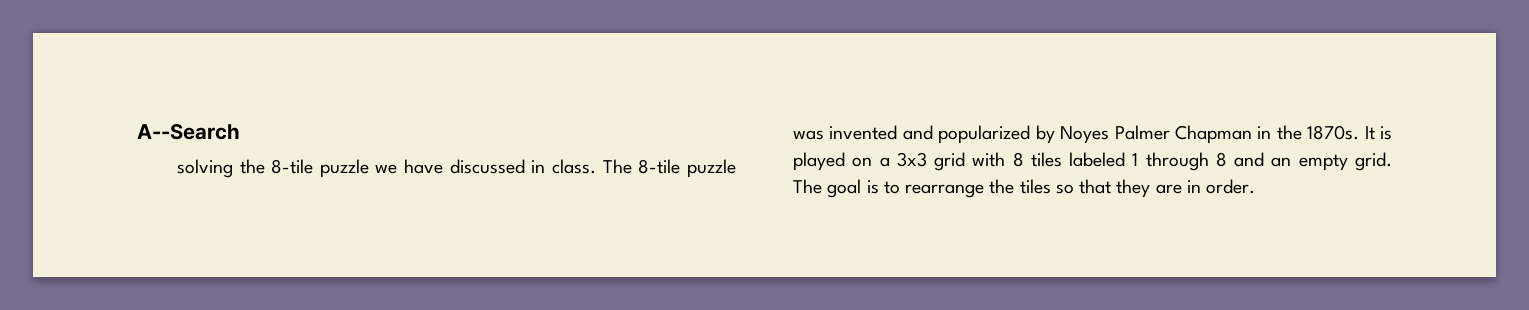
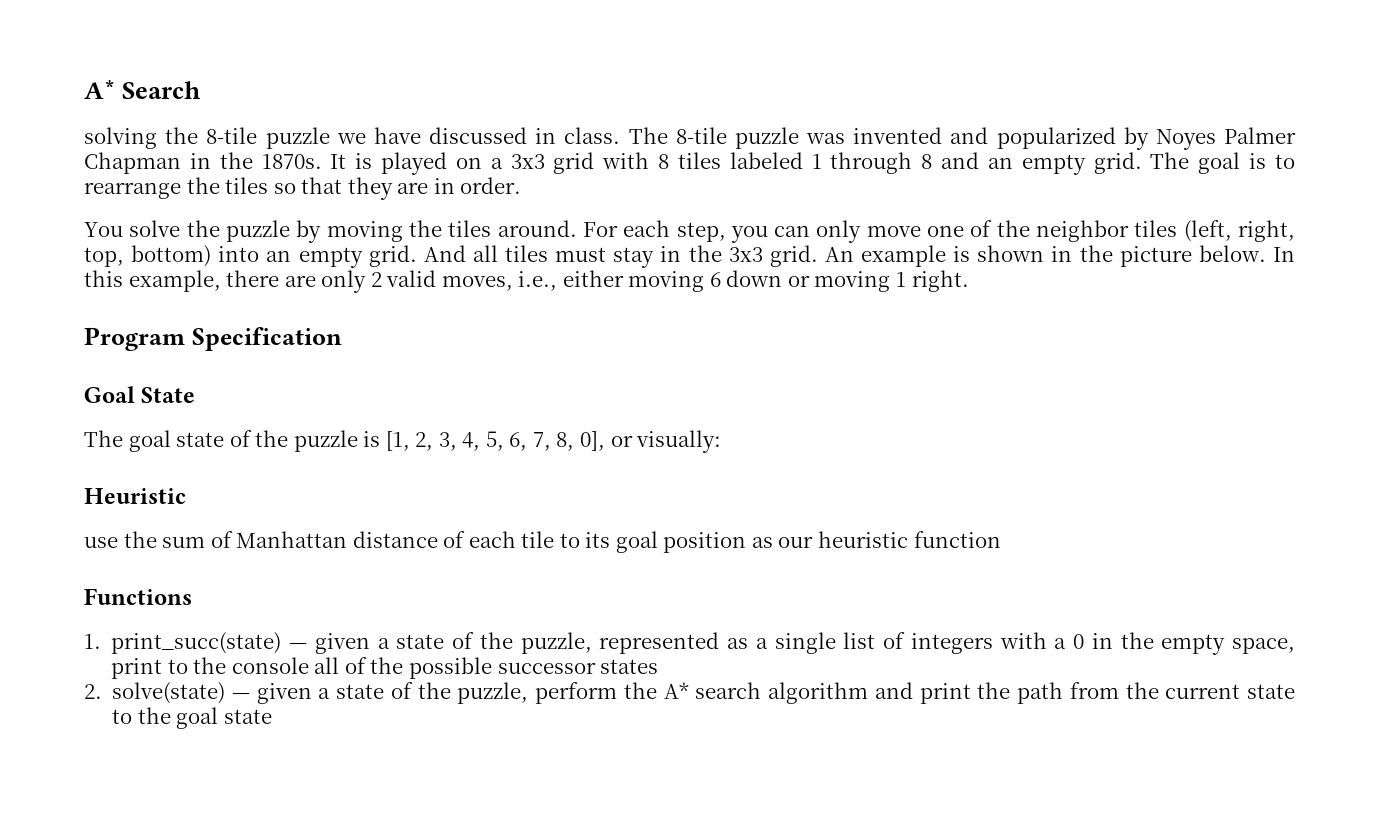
[137,123,240,140] A--Search -> [84,79,202,99] A* Search
(1256, 186) none -> [84,220,1296,243] [84,245,1296,268] [84,270,969,293] [84,327,342,351] [84,386,196,403] [84,430,722,453] [84,488,186,504] [84,531,1001,553] [84,588,192,605] [84,632,1295,655] [111,657,659,679] [84,682,1295,704] [112,707,272,729] // You solve the puzzle by moving the tiles around. For each step, you can only move one of the neighbor tiles (left, right, top, bottom) into an empty grid. And all tiles must stay in the 3x3 grid. An example is shown in the picture below. In this example, there are only 2 valid moves, i.e., either moving 6 down or moving 1 right. // Program Specification // Goal State // The goal state of the puzzle is [1, 2, 3, 4, 5, 6, 7, 8, 0], or visually: // Heuristic // use the sum of Manhattan distance of each tile to its goal position as our heuristic function // Functions // 1. print_succ(state) — given a state of the puzzle, represented as a single list of integers with a 0 in the empty space, print to the console all of the possible successor states // 2. solve(state) — given a state of the puzzle, perform the A* search algorithm and print the path from the current state to the goal state

